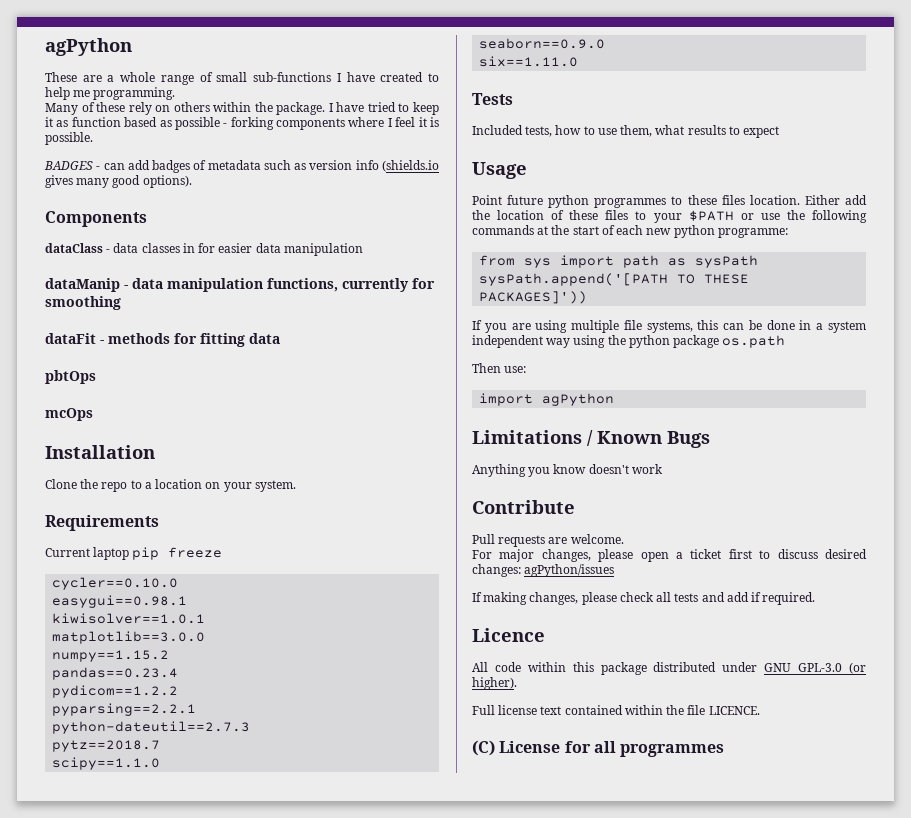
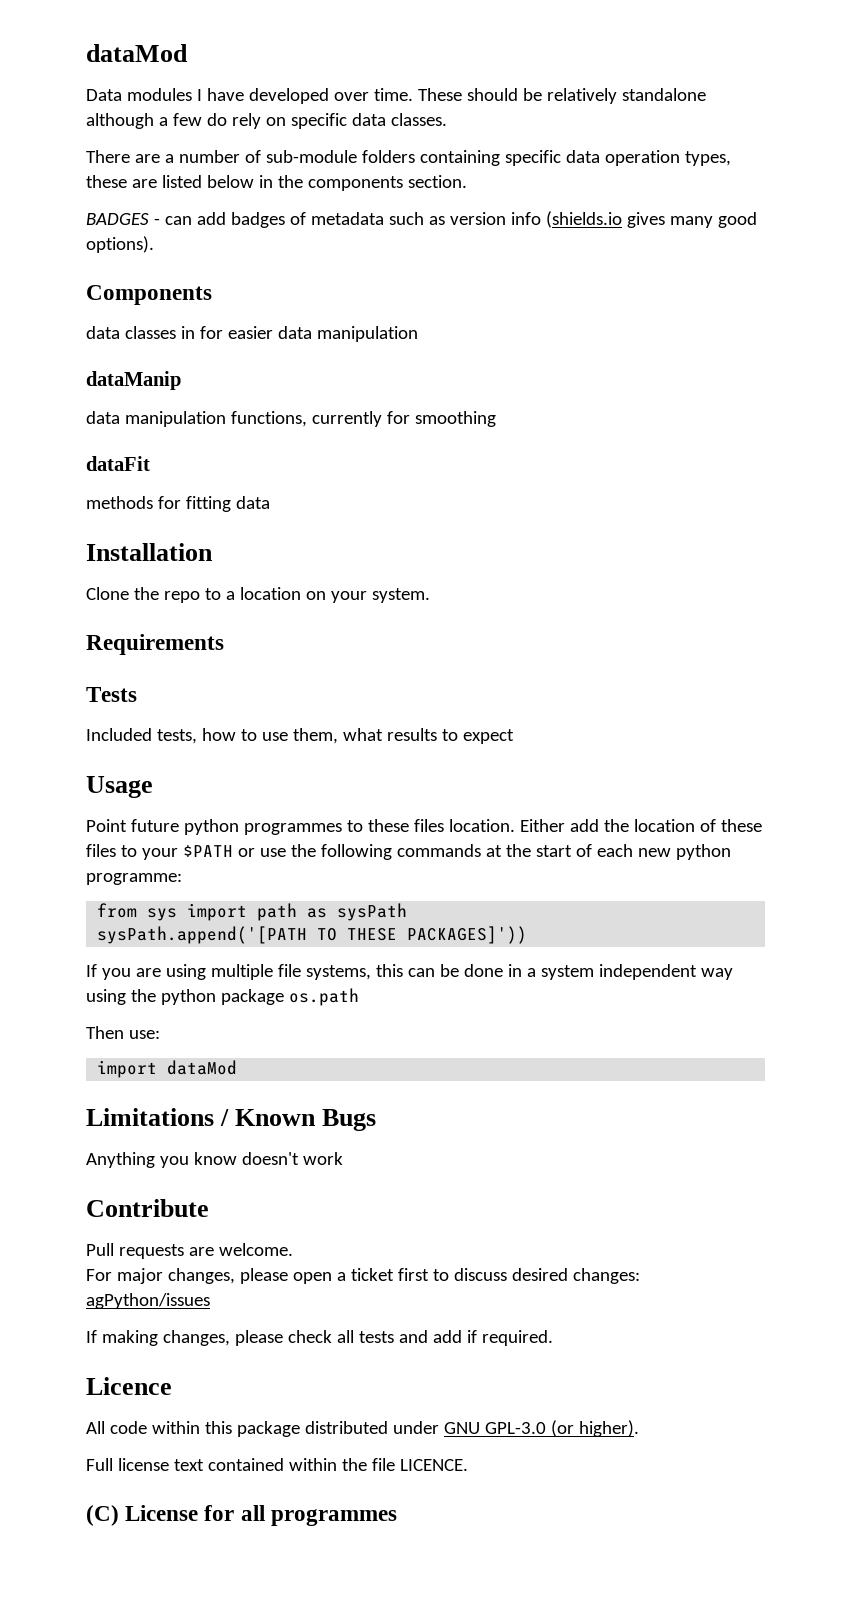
[45,38,132,56] [45,72,440,85] [45,87,176,100] [45,102,440,115] [45,117,439,130] [45,132,93,145] agPython // These are a whole range of small sub-functions I have created to help me programming. // Many of these rely on others within the package. I have tried to keep it as function based as possible - forking components where I feel it is possible. -> [86,44,188,62] [86,88,706,104] [86,113,447,129] [86,150,731,166] [86,175,467,191] dataMod // Data modules I have developed over time. These should be relatively standalone although a few do rely on specific data classes. // There are a number of sub-module folders containing specific data operation types, these are listed below in the components section.
[45,243,111,253] dataClass - -> (212, 295) none
[124,285,128,289] - -> (181, 380) //
[100,340,104,344] - -> (150, 463) //
[45,370,96,384] [45,408,93,421] // pbtOps // mcOps -> (270, 502) none
[45,547,223,560] [52,577,179,590] [52,595,188,608] [52,613,206,624] [52,631,206,644] [52,650,170,662] [52,667,179,680] [52,685,179,698] [52,703,197,716] [52,721,251,734] [52,740,161,752] [52,757,161,770] [479,38,606,49] [479,56,579,67] // Current laptop pip freeze // cycler==0.10.0 // easygui==0.98.1 // kiwisolver==1.0.1 // matplotlib==3.0.0 // numpy==1.15.2 // pandas==0.23.4 // pydicom==1.2.2 // pyparsing==2.2.1 // python-dateutil==2.7.3 // pytz==2018.7 // scipy==1.1.0 // seaborn==0.9.0 // six==1.11.0 -> (224, 644) none
[542,393,615,406] agPython -> [167,1060,238,1075] dataMod

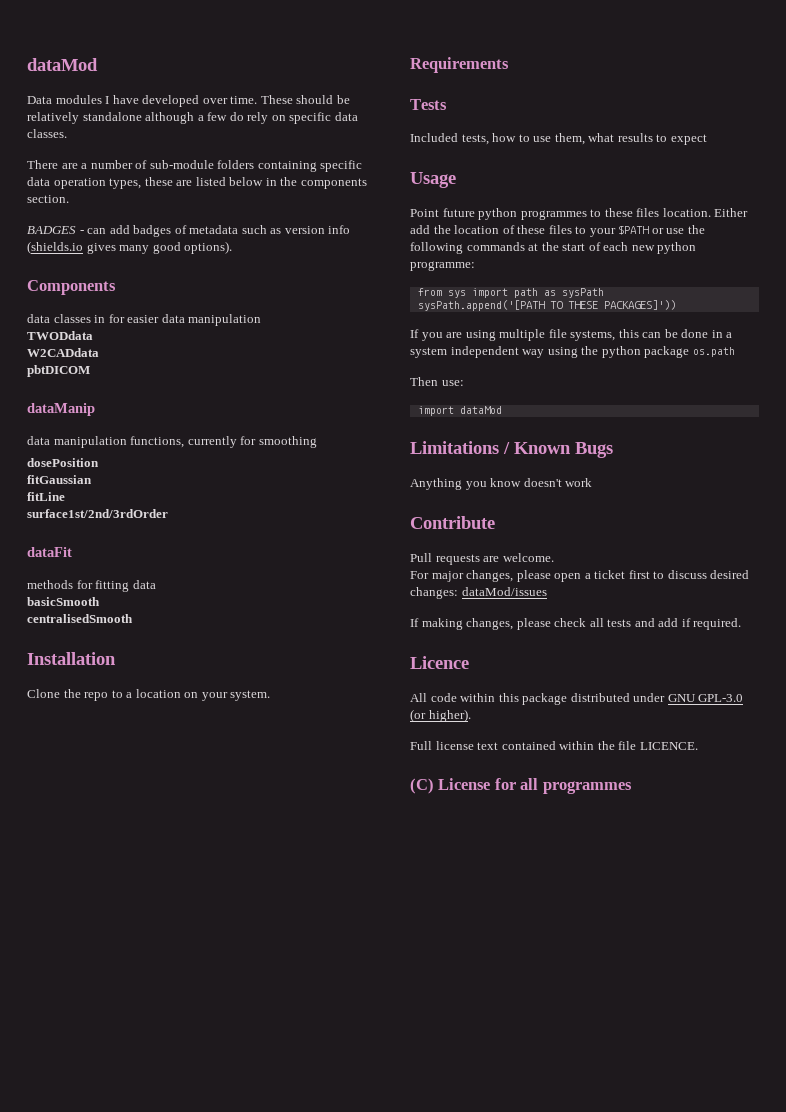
(418, 334) none -> [27,331,93,340] [27,348,99,357] [27,365,90,377] // TWODdata // W2CADdata // pbtDICOM
(496, 419) none -> [27,458,99,467] [27,475,92,484] [27,492,65,501] [27,509,168,518] // dosePosition // fitGaussian // fitLine // surface1st/2nd/3rdOrder
(270, 502) none -> [27,597,100,606] [27,614,133,623] // basicSmooth // centralisedSmooth
[86,1293,210,1309] agPython/issues -> [461,587,547,596] dataMod/issues

